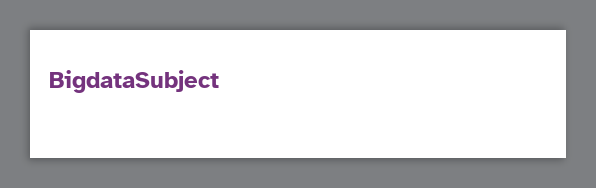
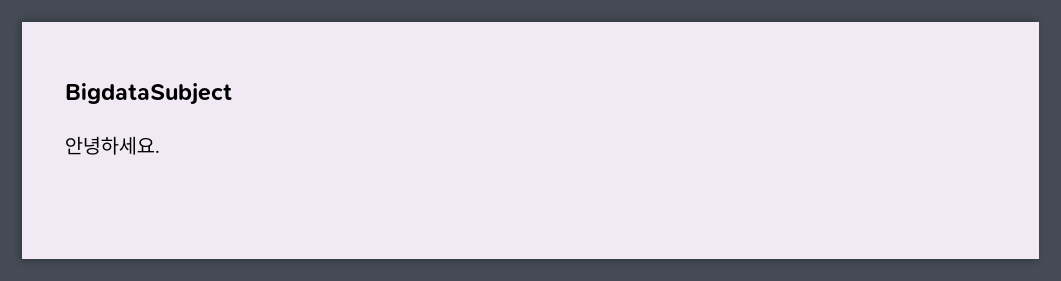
(219, 81) none -> [65,136,160,155] // 안녕하세요.

